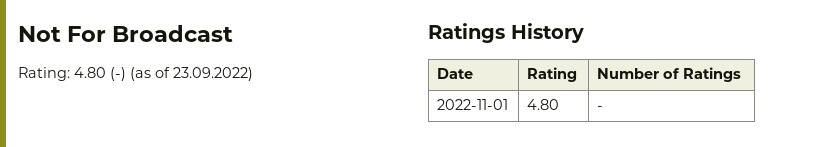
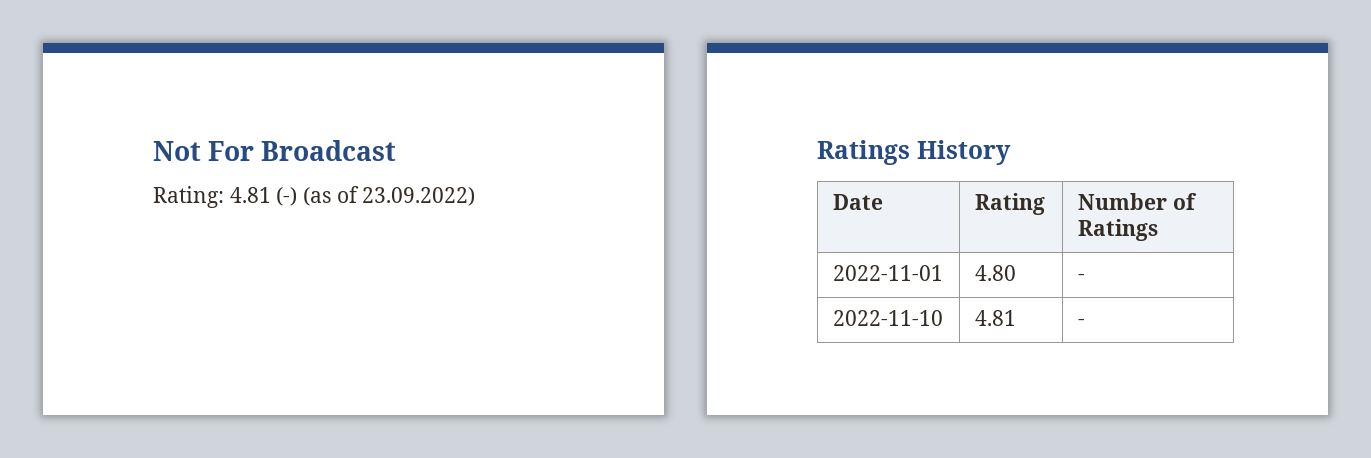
[74,67,106,78] 4.80 -> [229,187,271,203] 4.81
(604, 108) none -> [832,310,943,326] [974,310,1016,326] [1077,319,1085,326] // 2022-11-10 | 4.81 | -

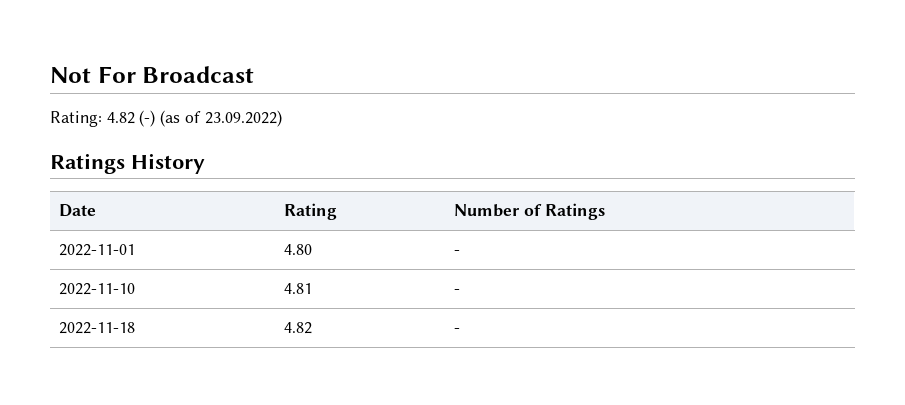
[229,187,271,203] 4.81 -> [106,112,135,124] 4.82
(1085, 322) none -> [59,322,136,334] [284,322,313,334] [454,328,461,333] // 2022-11-18 | 4.82 | -

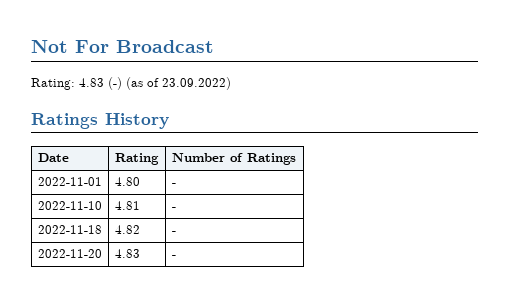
[106,112,135,124] 4.82 -> [79,78,104,87] 4.83
(461, 330) none -> [37,249,102,258] [114,249,140,258] [171,255,176,258] // 2022-11-20 | 4.83 | -

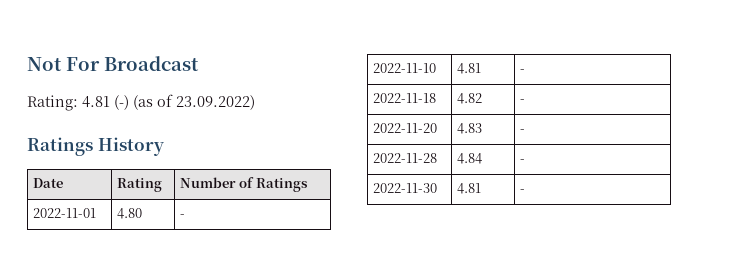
[79,78,104,87] 4.83 -> [82,96,110,108] 4.81
(176, 256) none -> [372,153,437,163] [456,153,482,164] [519,159,525,163] [372,183,437,193] [456,183,481,194] [519,189,525,193] // 2022-11-28 | 4.84 | - // 2022-11-30 | 4.81 | -

